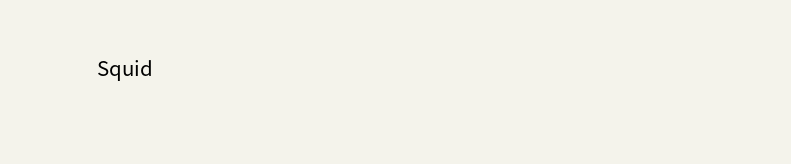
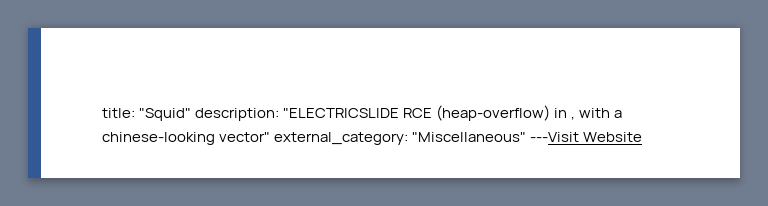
[97,60,153,81] Squid -> [102,105,623,121] [102,132,643,145] title: "Squid" description: "ELECTRICSLIDE RCE (heap-overflow) in , with a chinese-looking vector" external_category: "Miscellaneous" ---Visit Website

